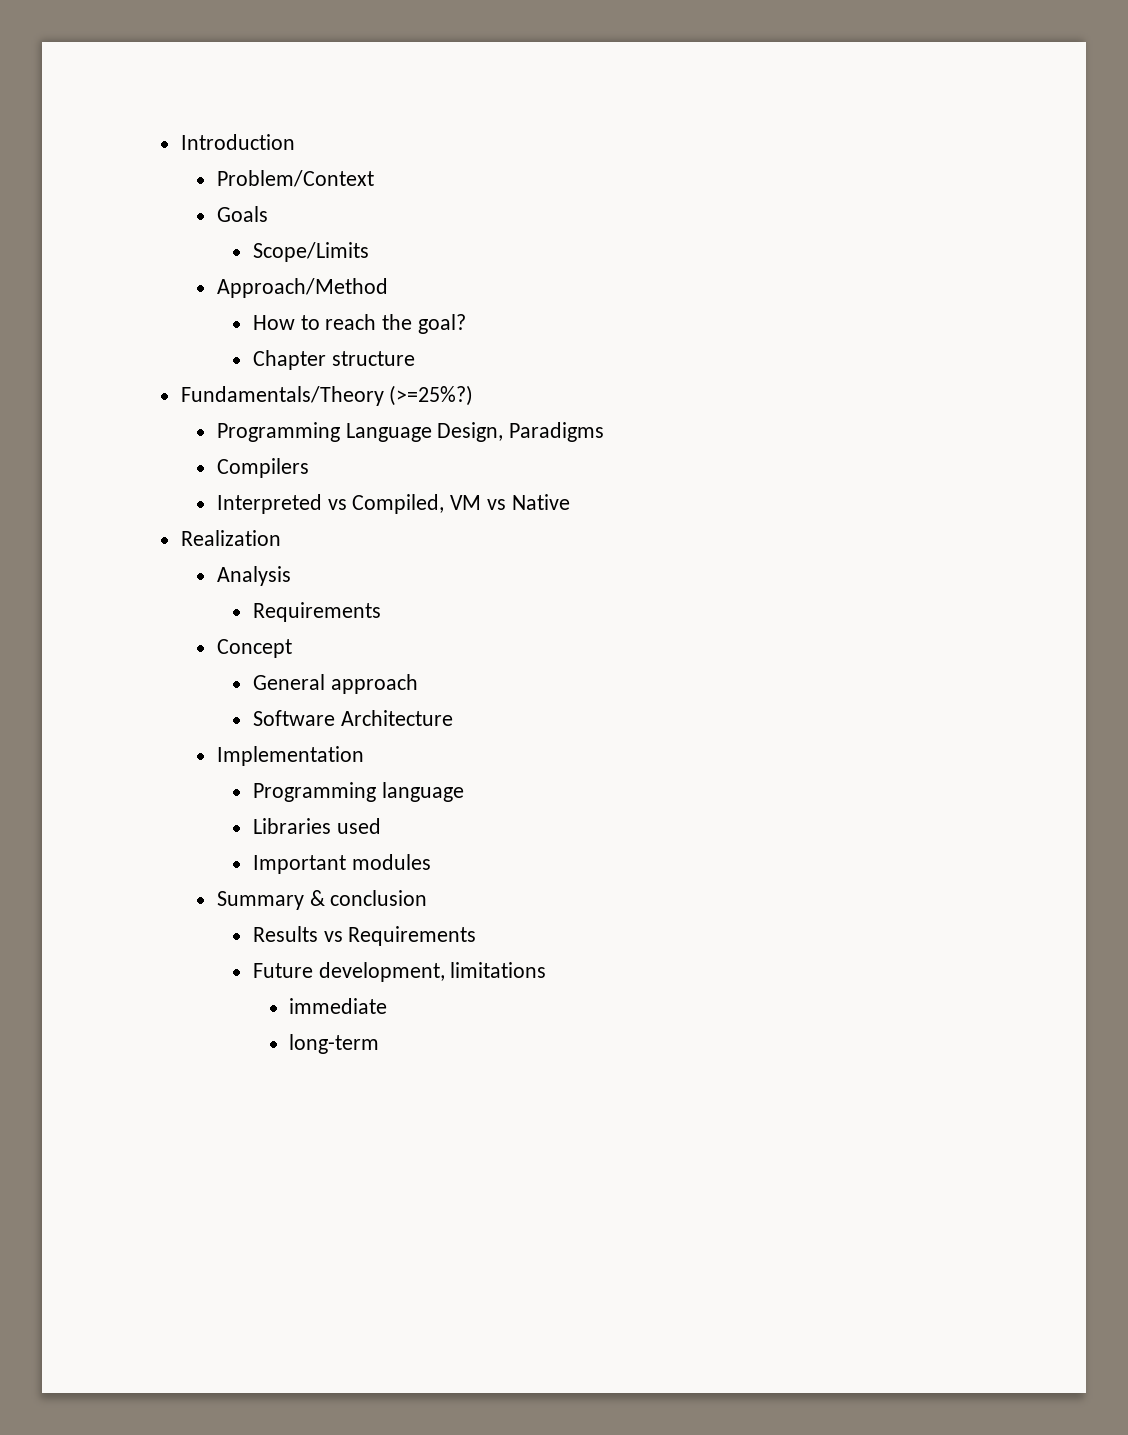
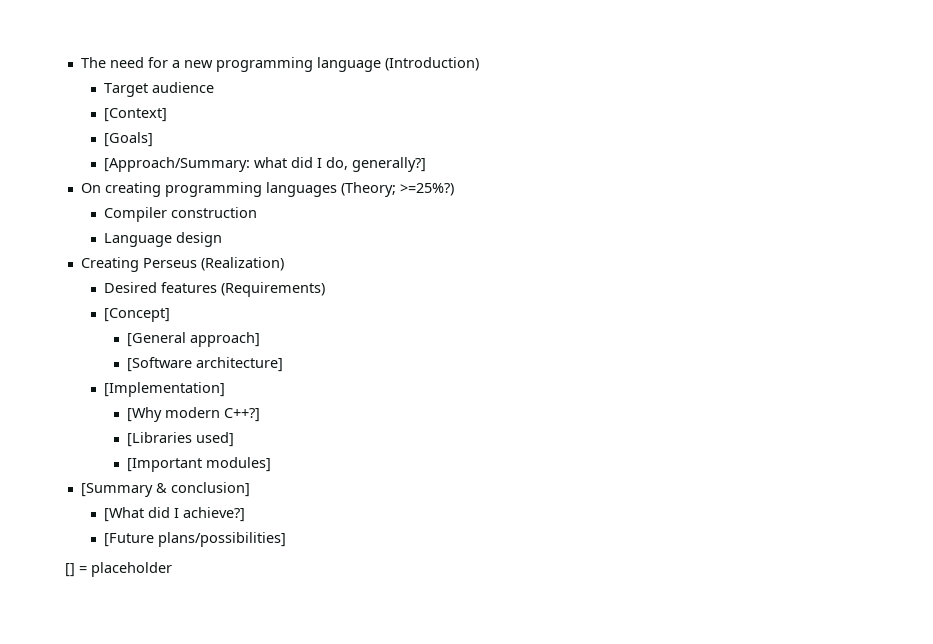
[180,134,295,150] [216,170,374,187] [216,206,268,222] [252,242,369,262] [216,278,388,298] [252,314,467,334] [252,350,415,370] [180,385,474,406] [216,422,605,442] [216,458,309,478] [216,494,570,514] [180,530,281,546] [216,566,291,586] [252,602,381,622] [216,639,292,658] [252,674,418,694] [252,710,453,726] [216,746,364,766] [252,782,464,802] [252,818,381,834] [252,854,431,874] [216,890,428,910] [252,926,477,946] [252,962,547,982] [288,998,387,1014] [288,1034,379,1054] Introduction // Problem/Context // Goals // Scope/Limits // Approach/Method // How to reach the goal? // Chapter structure // Fundamentals/Theory (>=25%?) // Programming Language Design, Paradigms // Compilers // Interpreted vs Compiled, VM vs Native // Realization // Analysis // Requirements // Concept // General approach // Software Architecture // Implementation // Programming language // Libraries used // Important modules // Summary & conclusion // Results vs Requirements // Future development, limitations // immediate // long-term -> [80,57,479,72] [103,82,214,97] [103,108,167,122] [103,132,153,147] [103,157,426,172] [80,182,454,197] [103,207,257,222] [103,232,222,247] [80,257,284,272] [103,282,325,297] [103,308,170,322] [126,332,260,347] [126,357,283,372] [103,382,225,397] [126,407,260,422] [126,432,234,447] [126,457,271,472] [80,482,250,497] [103,507,245,522] [103,532,286,547] [65,562,172,577] The need for a new programming language (Introduction) // Target audience // [Context] // [Goals] // [Approach/Summary: what did I do, generally?] // On creating programming languages (Theory; >=25%?) // Compiler construction // Language design // Creating Perseus (Realization) // Desired features (Requirements) // [Concept] // [General approach] // [Software architecture] // [Implementation] // [Why modern C++?] // [Libraries used] // [Important modules] // [Summary & conclusion] // [What did I achieve?] // [Future plans/possibilities] // [] = placeholder

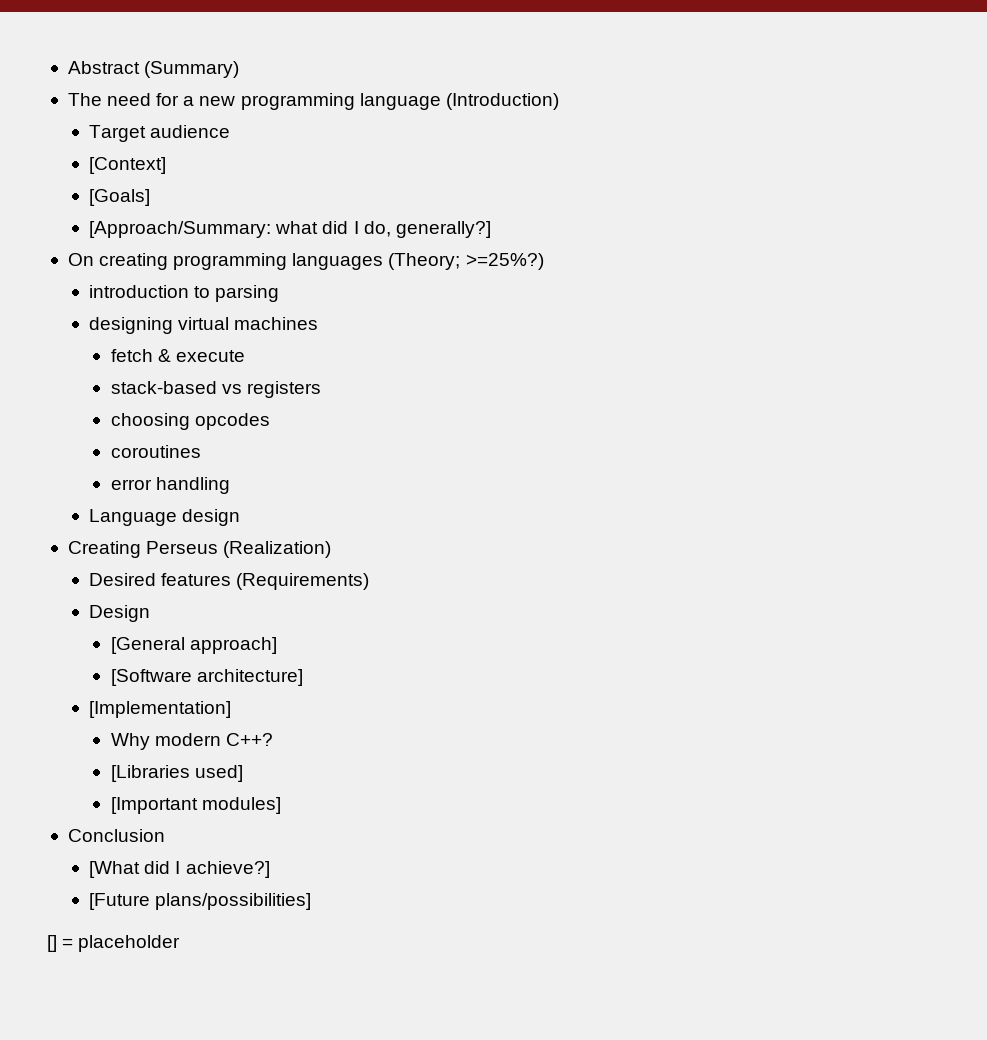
(80, 62) none -> [67,61,240,78] Abstract (Summary) //
[103,207,257,222] Compiler construction -> [89,285,280,302] [89,317,319,334] [110,349,245,362] [110,381,321,398] [110,413,270,430] [110,445,201,458] [110,477,230,494] introduction to parsing // designing virtual machines // fetch & execute // stack-based vs registers // choosing opcodes // coroutines // error handling
[103,308,170,322] [Concept] -> [89,605,151,622] Design
[126,407,260,422] [Why modern C++?] -> [110,733,273,750] Why modern C++?
[80,482,250,497] [Summary & conclusion] -> [67,829,165,842] Conclusion

